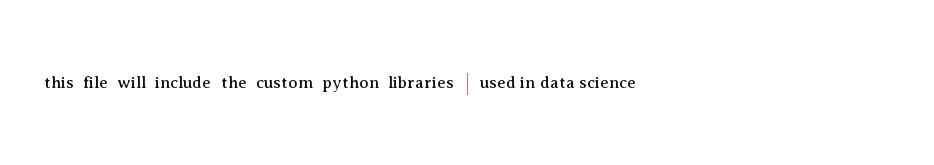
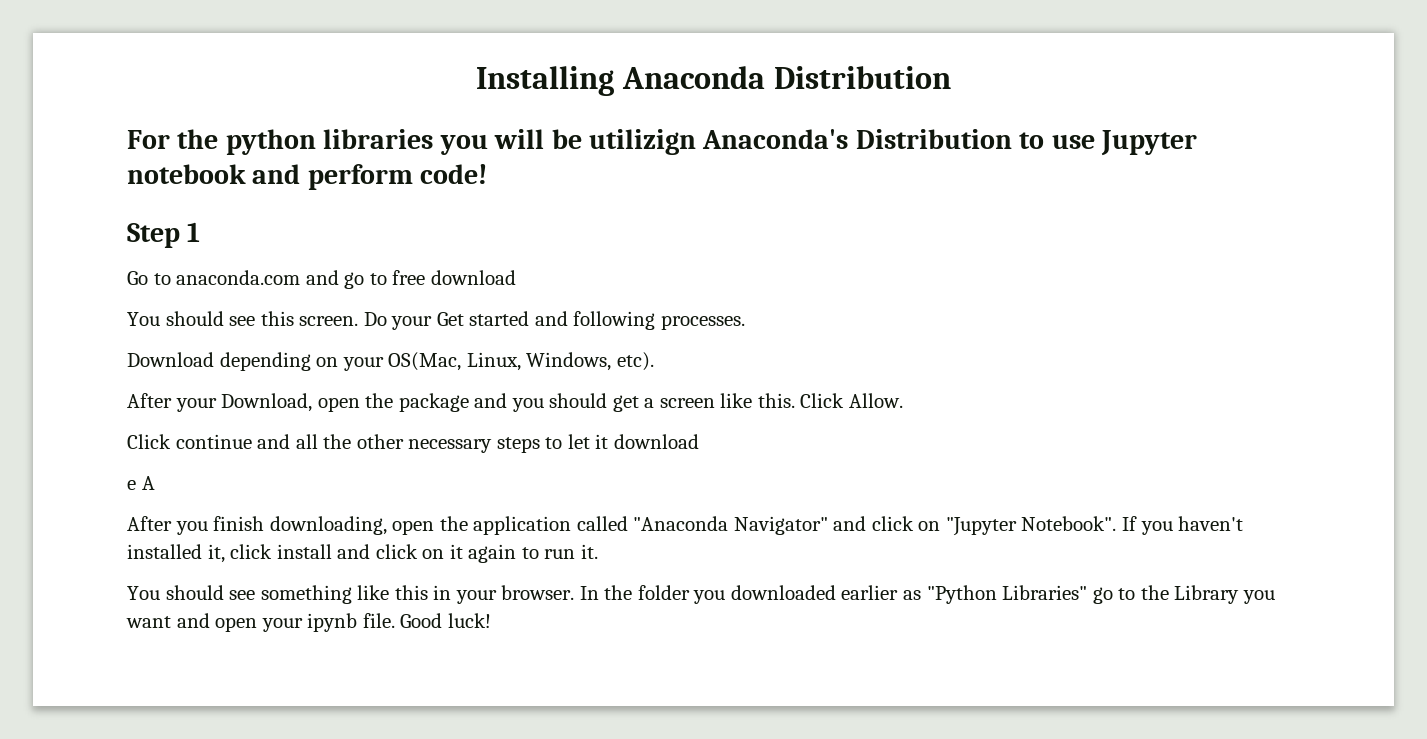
[44,76,637,92] this file will include the custom python libraries used in data science -> [476,66,951,96] [127,129,1198,156] [127,164,488,190] [127,222,201,248] [127,270,516,289] [127,311,745,330] [127,352,654,371] [127,393,904,412] [127,434,699,453] [127,476,155,490] [127,516,1244,536] [127,544,598,563] [127,585,1275,604] [126,613,491,632] Installing Anaconda Distribution // For the python libraries you will be utilizign Anaconda's Distribution to use Jupyter notebook and perform code! // Step 1 // Go to anaconda.com and go to free download // You should see this screen. Do your Get started and following processes. // Download depending on your OS(Mac, Linux, Windows, etc). // After your Download, open the package and you should get a screen like this. Click Allow. // Click continue and all the other necessary steps to let it download // e A // After you finish downloading, open the application called "Anaconda Navigator" and click on "Jupyter Notebook". If you haven't installed it, click install and click on it again to run it. // You should see something like this in your browser. In the folder you downloaded earlier as "Python Libraries" go to the Library you want and open your ipynb file. Good luck!

